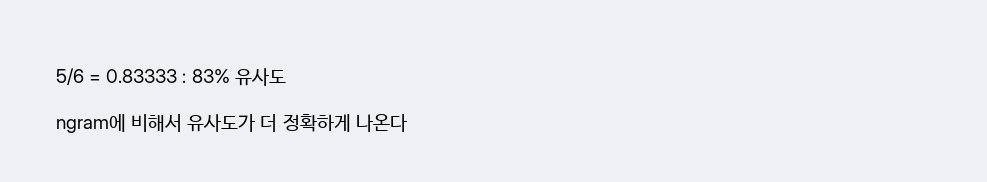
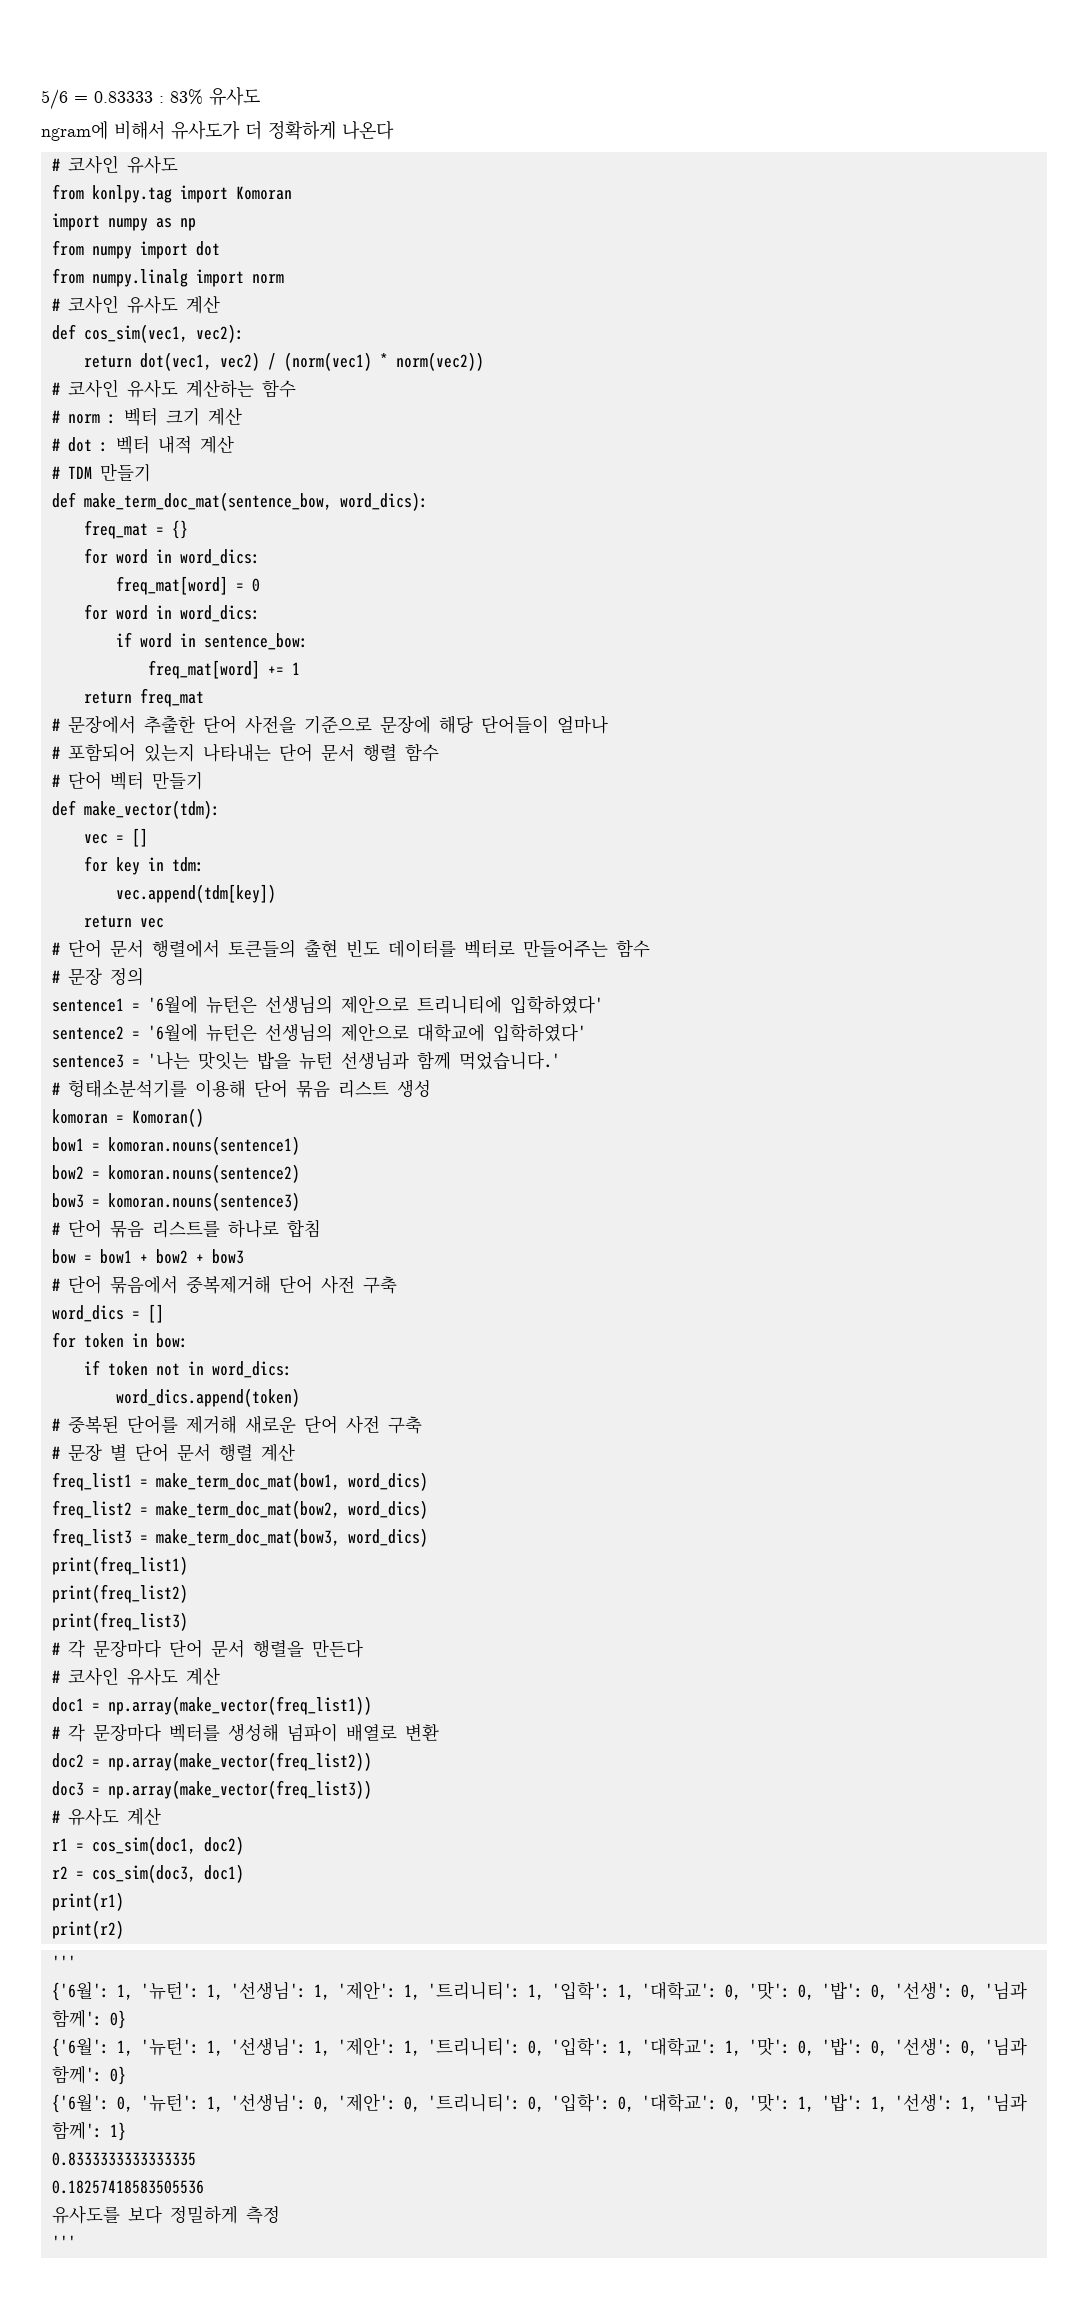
(407, 123) none -> [51,155,178,174] [51,184,292,203] [51,213,196,231] [51,240,220,259] [51,268,284,287] [51,295,220,314] [51,324,244,343] [83,352,484,371] [51,379,296,398] [51,407,242,426] [51,435,234,454] [51,463,151,482] [51,492,428,511] [83,520,188,539] [83,548,260,566] [115,576,260,595] [83,604,260,622] [115,632,308,650] [147,660,300,679] [83,688,204,707] [51,715,608,734] [51,743,439,762] [51,771,203,790] [51,800,220,819] [83,828,148,847] [83,856,204,875] [115,884,276,903] [83,915,164,928] [51,939,650,958] [51,967,144,986] [51,995,603,1014] [51,1023,586,1042] [51,1051,560,1070] [51,1079,431,1098] [51,1108,204,1127] [51,1136,300,1155] [51,1164,300,1183] [51,1192,300,1211] [51,1219,321,1238] [51,1249,244,1264] [51,1275,397,1294] [51,1304,164,1323] [51,1332,188,1348] [83,1360,292,1378] [115,1388,300,1407] [51,1415,422,1434] [51,1443,295,1462] [51,1472,428,1491] [51,1500,428,1519] [51,1528,428,1547] [51,1556,188,1575] [51,1584,188,1603] [51,1612,188,1631] [51,1639,363,1658] [51,1667,220,1686] [51,1696,372,1715] [51,1723,439,1742] [51,1752,372,1771] [51,1780,372,1799] [51,1807,161,1826] [51,1836,244,1855] [51,1864,244,1883] [51,1892,124,1911] [51,1920,124,1939] [51,1955,76,1969] [51,1981,1027,2001] [51,2009,126,2029] [51,2037,1027,2057] [51,2065,126,2085] [51,2093,1027,2113] [51,2121,126,2141] [51,2152,196,2166] [51,2180,204,2194] [51,2205,280,2224] [51,2235,76,2249] // # 코사인 유사도 // from konlpy.tag import Komoran // import numpy as np // from numpy import dot // from numpy.linalg import norm // # 코사인 유사도 계산 // def cos_sim(vec1, vec2): // return dot(vec1, vec2) / (norm(vec1) * norm(vec2)) // # 코사인 유사도 계산하는 함수 // # norm : 벡터 크기 계산 // # dot : 벡터 내적 계산 // # TDM 만들기 // def make_term_doc_mat(sentence_bow, word_dics): // freq_mat = {} // for word in word_dics: // freq_mat[word] = 0 // for word in word_dics: // if word in sentence_bow: // freq_mat[word] += 1 // return freq_mat // # 문장에서 추출한 단어 사전을 기준으로 문장에 해당 단어들이 얼마나 // # 포함되어 있는지 나타내는 단어 문서 행렬 함수 // # 단어 벡터 만들기 // def make_vector(tdm): // vec = [] // for key in tdm: // vec.append(tdm[key]) // return vec // # 단어 문서 행렬에서 토큰들의 출현 빈도 데이터를 벡터로 만들어주는 함수 // # 문장 정의 // sentence1 = '6월에 뉴턴은 선생님의 제안으로 트리니티에 입학하였다' // sentence2 = '6월에 뉴턴은 선생님의 제안으로 대학교에 입학하였다' // sentence3 = '나는 맛잇는 밥을 뉴턴 선생님과 함께 먹었습니다.' // # 헝태소분석기를 이용해 단어 묶음 리스트 생성 // komoran = Komoran() // bow1 = komoran.nouns(sentence1) // bow2 = komoran.nouns(sentence2) // bow3 = komoran.nouns(sentence3) // # 단어 묶음 리스트를 하나로 합침 // bow = bow1 + bow2 + bow3 // # 단어 묶음에서 중복제거해 단어 사전 구축 // word_dics = [] // for token in bow: // if token not in word_dics: // word_dics.append(token) // # 중복된 단어를 제거해 새로운 단어 사전 구축 // # 문장 별 단어 문서 행렬 계산 // freq_list1 = make_term_doc_mat(bow1, word_dics) // freq_list2 = make_term_doc_mat(bow2, word_dics) // freq_list3 = make_term_doc_mat(bow3, word_dics) // print(freq_list1) // print(freq_list2) // print(freq_list3) // # 각 문장마다 단어 문서 행렬을 만든다 // # 코사인 유사도 계산 // doc1 = np.array(make_vector(freq_list1)) // # 각 문장마다 벡터를 생성해 넘파이 배열로 변환 // doc2 = np.array(make_vector(freq_list2)) // doc3 = np.array(make_vector(freq_list3)) // # 유사도 계산 // r1 = cos_sim(doc1, doc2) // r2 = cos_sim(doc3, doc1) // print(r1) // print(r2) // ''' // {'6월': 1, '뉴턴': 1, '선생님': 1, '제안': 1, '트리니티': 1, '입학': 1, '대학교': 0, '맛': 0, '밥': 0, '선생': 0, '님과 함께': 0} // {'6월': 1, '뉴턴': 1, '선생님': 1, '제안': 1, '트리니티': 0, '입학': 1, '대학교': 1, '맛': 0, '밥': 0, '선생': 0, '님과 함께': 0} // {'6월': 0, '뉴턴': 1, '선생님': 0, '제안': 0, '트리니티': 0, '입학': 0, '대학교': 0, '맛': 1, '밥': 1, '선생': 1, '님과 함께': 1} // 0.8333333333333335 // 0.18257418583505536 // 유사도를 보다 정밀하게 측정 // '''

